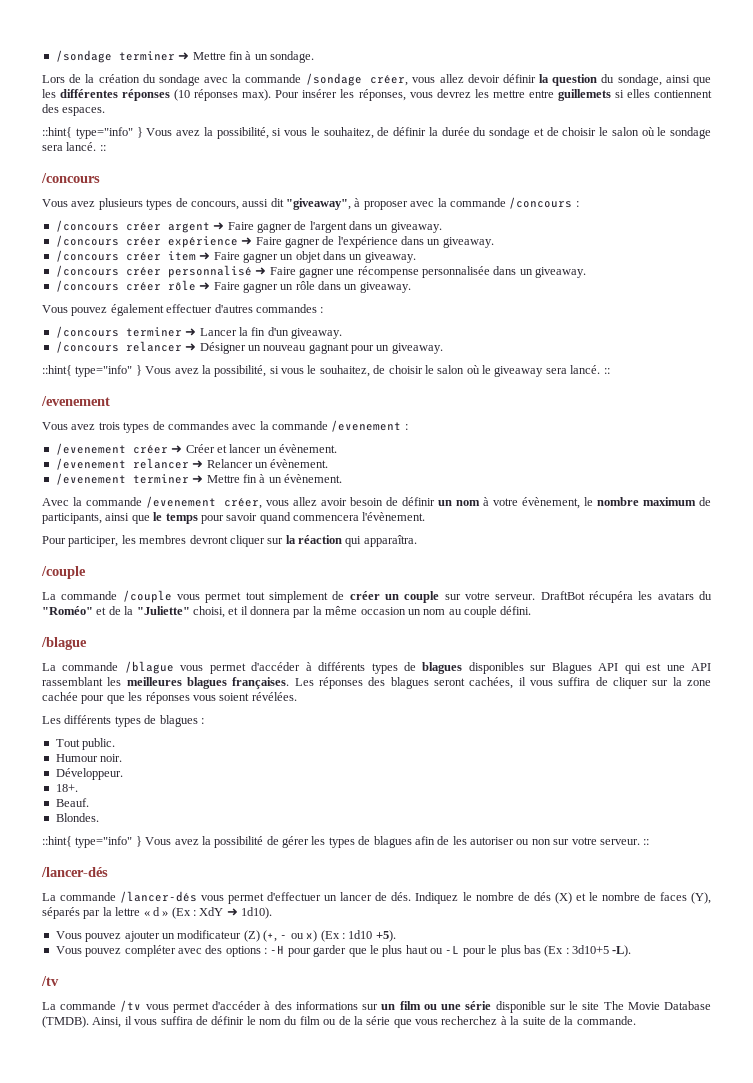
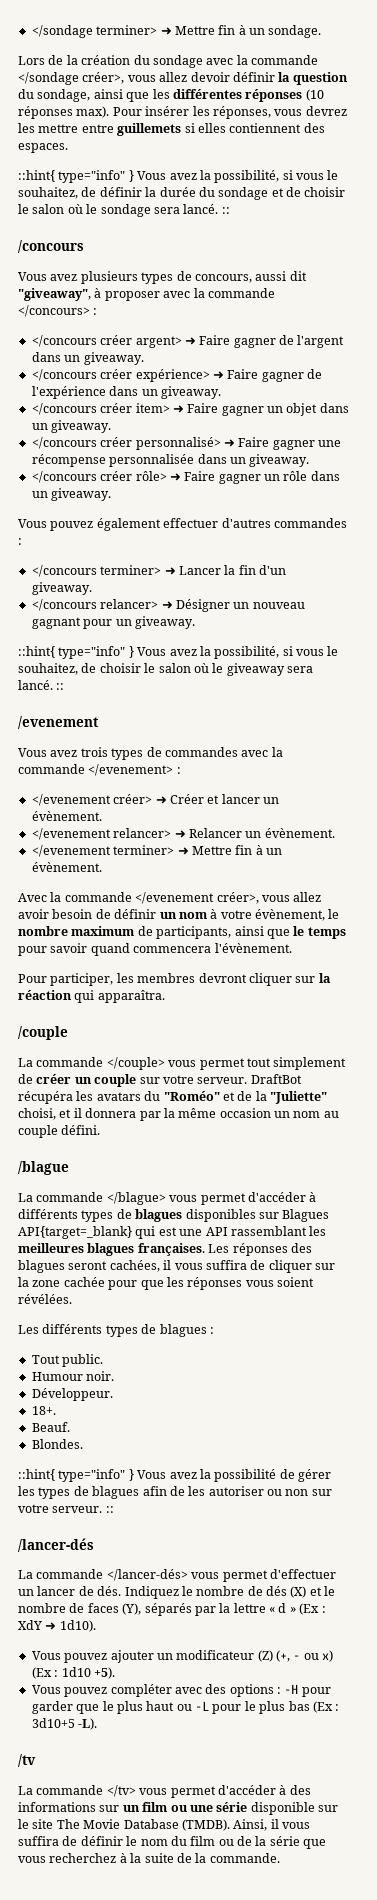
[55,50,175,63] /sondage terminer -> [31,25,158,38] </sondage terminer>
[305,73,409,86] /sondage créer, -> [18,72,125,85] </sondage créer>,
[509,197,579,209] [55,220,210,233] /concours : // /concours créer argent -> [18,305,98,317] [31,335,182,348] </concours> : // </concours créer argent>
[55,235,238,248] /concours créer expérience -> [31,369,210,382] </concours créer expérience>
[55,250,196,262] /concours créer item -> [31,403,170,415] </concours créer item>
[55,265,252,278] /concours créer personnalisé -> [31,437,221,450] </concours créer personnalisé>
[55,280,196,292] /concours créer rôle -> [31,471,167,483] </concours créer rôle>
[55,326,182,338] /concours terminer -> [31,565,162,577] </concours terminer>
[55,341,182,353] /concours relancer -> [31,599,159,611] </concours relancer>
[331,420,408,432] [55,443,168,455] /evenement : // /evenement créer -> [88,764,181,776] [31,794,153,806] </evenement> : // </evenement créer>
[55,458,189,470] /evenement relancer -> [31,828,172,840] </evenement relancer>
[55,473,189,485] /evenement terminer -> [31,845,175,857] </evenement terminer>
[145,496,263,509] /evenement créer, -> [135,892,259,904] </evenement créer>,
[122,590,172,603] /couple -> [106,1057,165,1070] </couple>
[124,661,174,674] /blague -> [106,1192,166,1205] </blague>
[598,663,619,671] API -> [18,1226,132,1239] API{target=_blank}
[120,891,198,903] /lancer-dés -> [106,1569,188,1581] </lancer-dés>
[120,1000,142,1012] /tv -> [106,1785,136,1797] </tv>

